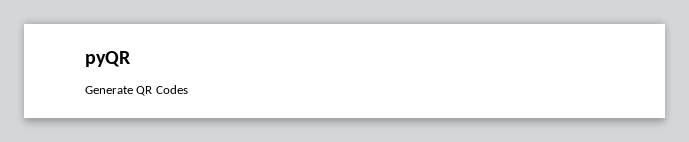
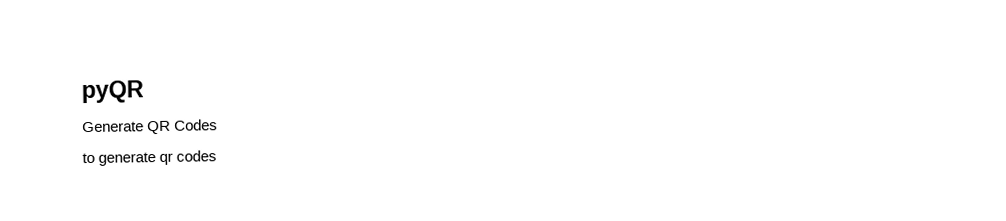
(188, 89) none -> [82,150,218,166] // to generate qr codes

